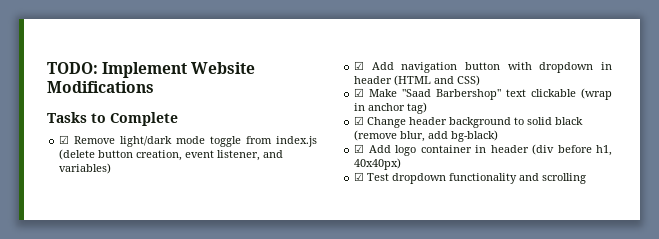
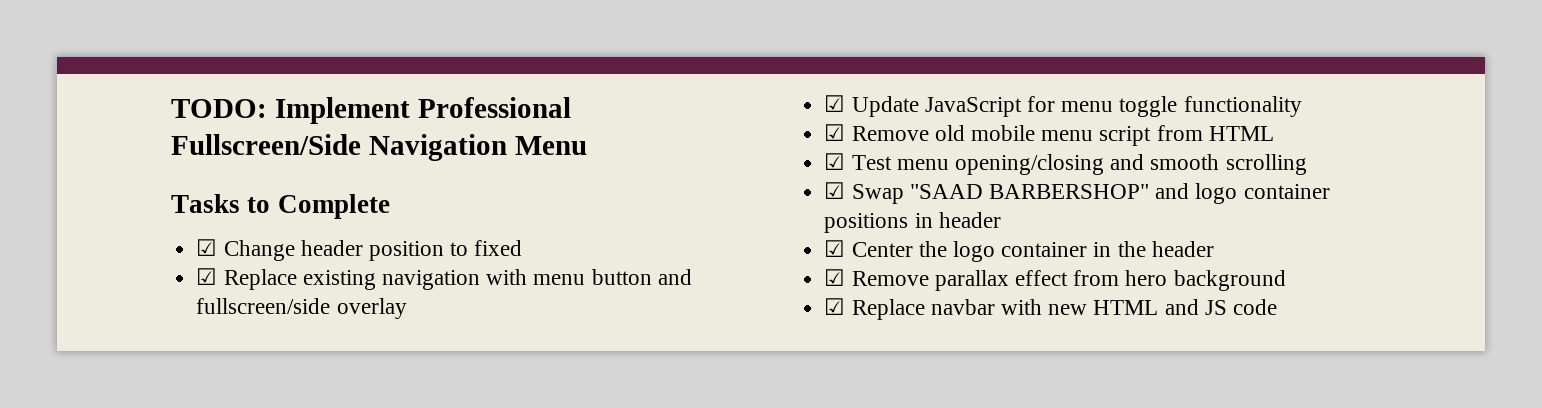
[191,62,256,74] [47,81,154,93] Website Modifications -> [417,97,571,118] [171,134,587,161] Professional Fullscreen/Side Navigation Menu
[74,136,317,147] [59,149,284,161] [59,163,112,174] [354,61,612,73] [354,75,481,86] [354,88,612,100] [354,102,428,114] [354,116,584,128] [354,130,499,142] [354,144,391,153] Remove light/dark mode toggle from index.js (delete button creation, event listener, and variables) // ☑ Add navigation button with dropdown in header (HTML and CSS) // ☑ Make "Saad Barbershop" text clickable (wrap in anchor tag) // ☑ Change header background to solid black (remove blur, add bg-black) // ☑ Add -> [223,240,523,261] [196,268,692,290] [196,298,407,319] [824,95,1302,117] [824,124,1274,146] [824,153,1307,175] [824,182,1330,204] [824,212,1001,233] [824,240,947,257] Change header position to fixed // ☑ Replace existing navigation with menu button and fullscreen/side overlay // ☑ Update JavaScript for menu toggle functionality // ☑ Remove old mobile menu script from HTML // ☑ Test menu opening/closing and smooth scrolling // ☑ Swap "SAAD BARBERSHOP" and logo container positions in header // ☑ Center the
[490,144,612,156] [354,158,402,170] [354,172,587,184] header (div before h1, 40x40px) // ☑ Test dropdown functionality and scrolling -> [1117,241,1214,257] [824,269,1286,291] [824,298,1277,320] the header // ☑ Remove parallax effect from hero background // ☑ Replace navbar with new HTML and JS code

